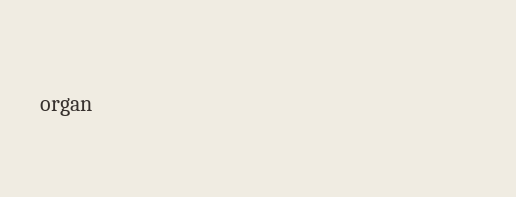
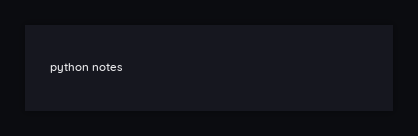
[40,98,92,116] organ -> [50,63,124,73] python notes

